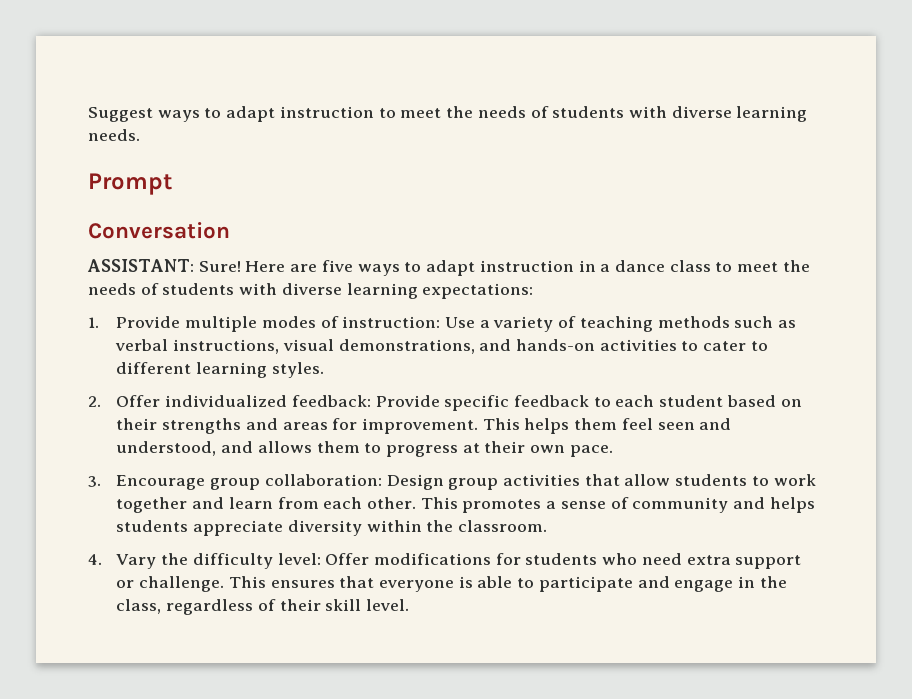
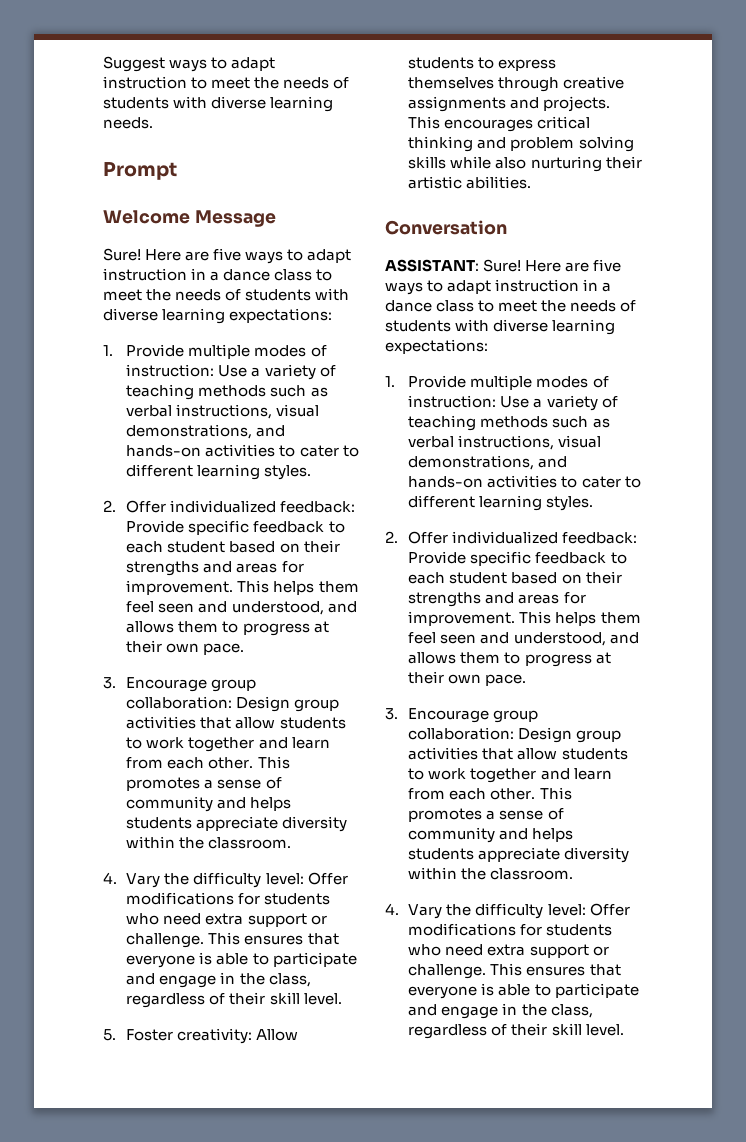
(172, 184) none -> [103,210,276,227] [103,248,352,264] [103,268,333,281] [103,288,350,301] [103,308,333,324] [103,344,327,359] [126,364,336,380] [126,384,328,400] [126,404,320,419] [126,424,286,439] [126,444,359,457] [126,464,312,480] [103,500,356,513] [126,520,345,535] [126,540,340,553] [126,561,304,576] [126,580,359,595] [126,601,357,615] [126,621,329,636] [126,640,245,655] [103,677,257,692] [126,696,340,712] [126,716,346,729] [126,737,330,752] [126,756,290,769] [126,777,282,791] [126,796,292,812] [126,816,348,832] [126,836,292,849] [103,872,348,888] [126,892,331,905] [126,913,327,927] [126,932,339,948] [126,952,357,968] [126,972,311,988] [126,992,342,1008] [103,1028,299,1044] [408,57,557,71] [408,76,625,92] [408,96,611,112] [408,116,591,132] [408,136,634,152] [408,156,642,172] [408,176,532,189] // Welcome Message // Sure! Here are five ways to adapt instruction in a dance class to meet the needs of students with diverse learning expectations: // 1. Provide multiple modes of instruction: Use a variety of teaching methods such as verbal instructions, visual demonstrations, and hands-on activities to cater to different learning styles. // 2. Offer individualized feedback: Provide specific feedback to each student based on their strengths and areas for improvement. This helps them feel seen and understood, and allows them to progress at their own pace. // 3. Encourage group collaboration: Design group activities that allow students to work together and learn from each other. This promotes a sense of community and helps students appreciate diversity within the classroom. // 4. Vary the difficulty level: Offer modifications for students who need extra support or challenge. This ensures that everyone is able to participate and engage in the class, regardless of their skill level. // 5. Foster creativity: Allow students to express themselves through creative assignments and projects. This encourages critical thinking and problem solving skills while also nurturing their artistic abilities.

